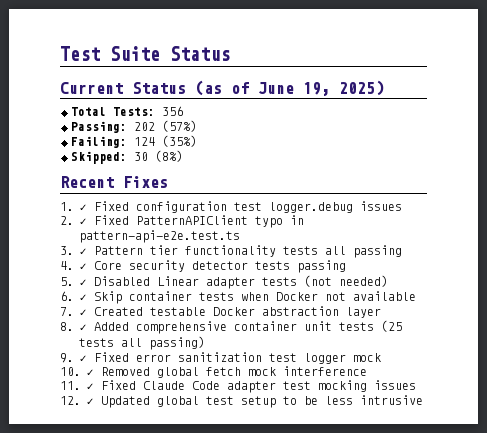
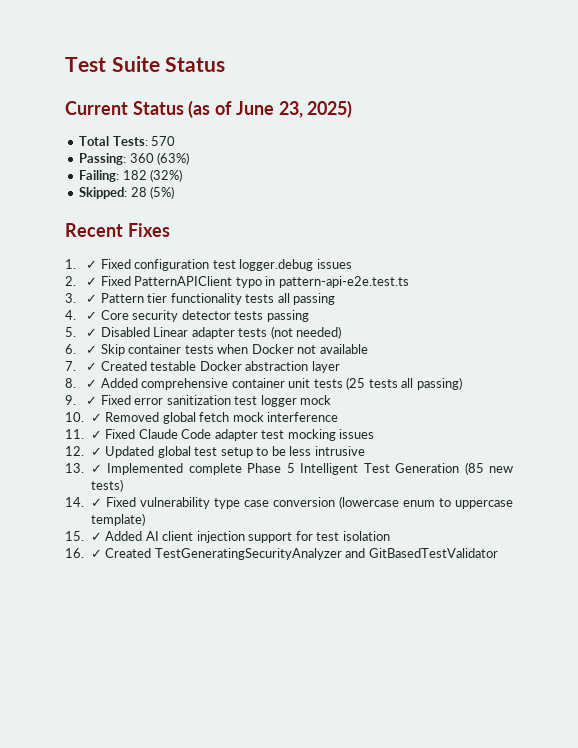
[303,82,330,96] 19, -> [278,101,303,118] 23,
[162,106,183,116] 356 -> [151,136,176,146] 570
[134,120,197,132] 202 (57%) -> [129,152,190,165] 360 (63%)
[134,135,197,147] 124 (35%) -> [122,169,183,182] 182 (32%)
[134,150,183,162] 30 (8%) -> [130,186,175,199] 28 (5%)
(423, 400) none -> [65,462,513,475] [90,479,123,492] [65,496,513,509] [90,513,145,526] [65,531,390,543] [65,548,498,560] // 13. ✓ Implemented complete Phase 5 Intelligent Test Generation (85 new tests) // 14. ✓ Fixed vulnerability type case conversion (lowercase enum to uppercase template) // 15. ✓ Added AI client injection support for test isolation // 16. ✓ Created TestGeneratingSecurityAnalyzer and GitBasedTestValidator

